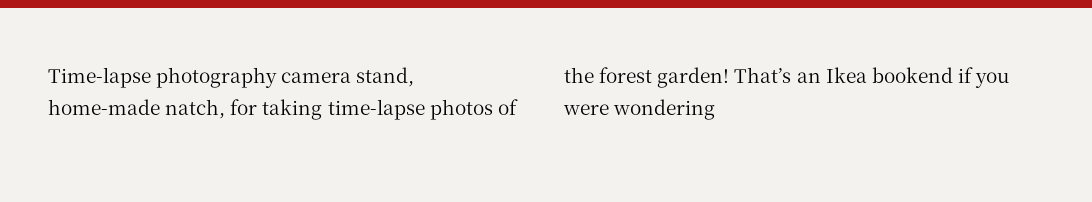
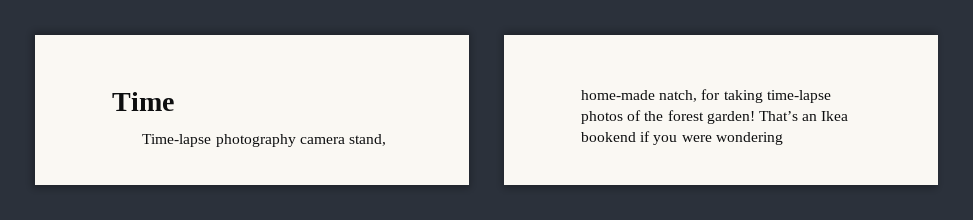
(48, 77) none -> [112,92,174,111] Time //

